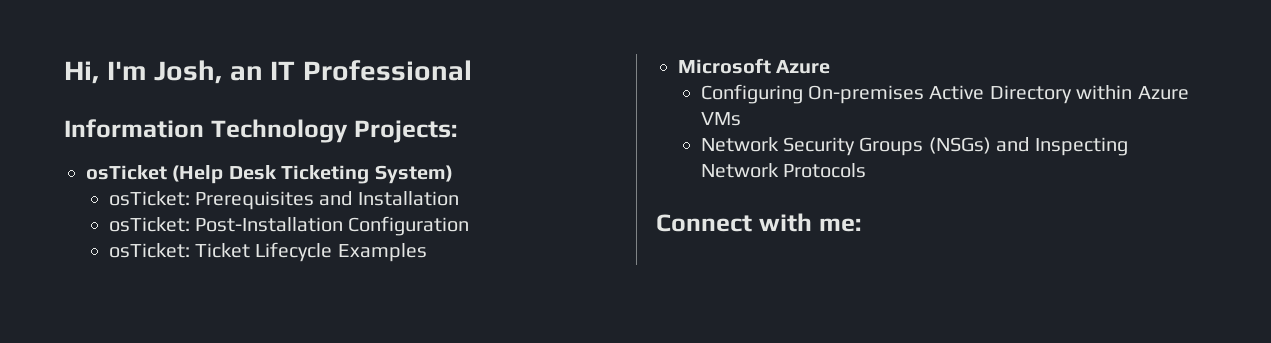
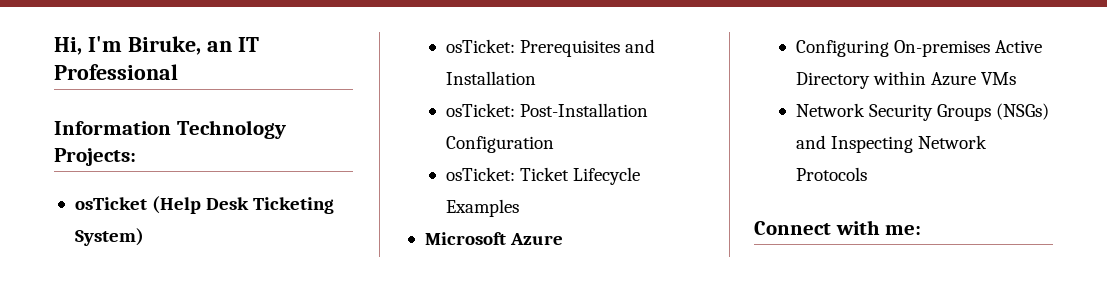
[154,60,223,84] Josh, -> [127,36,201,55] Biruke,

